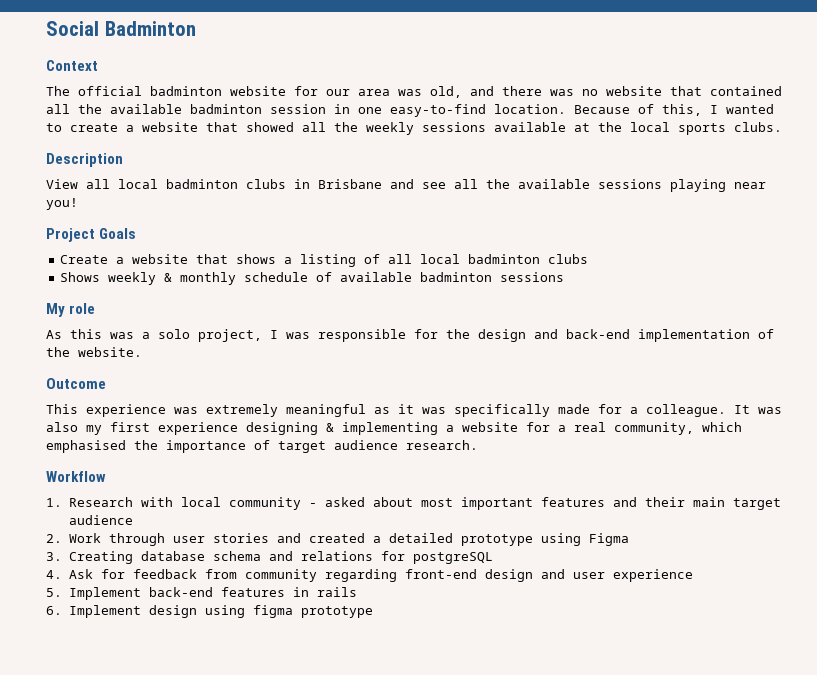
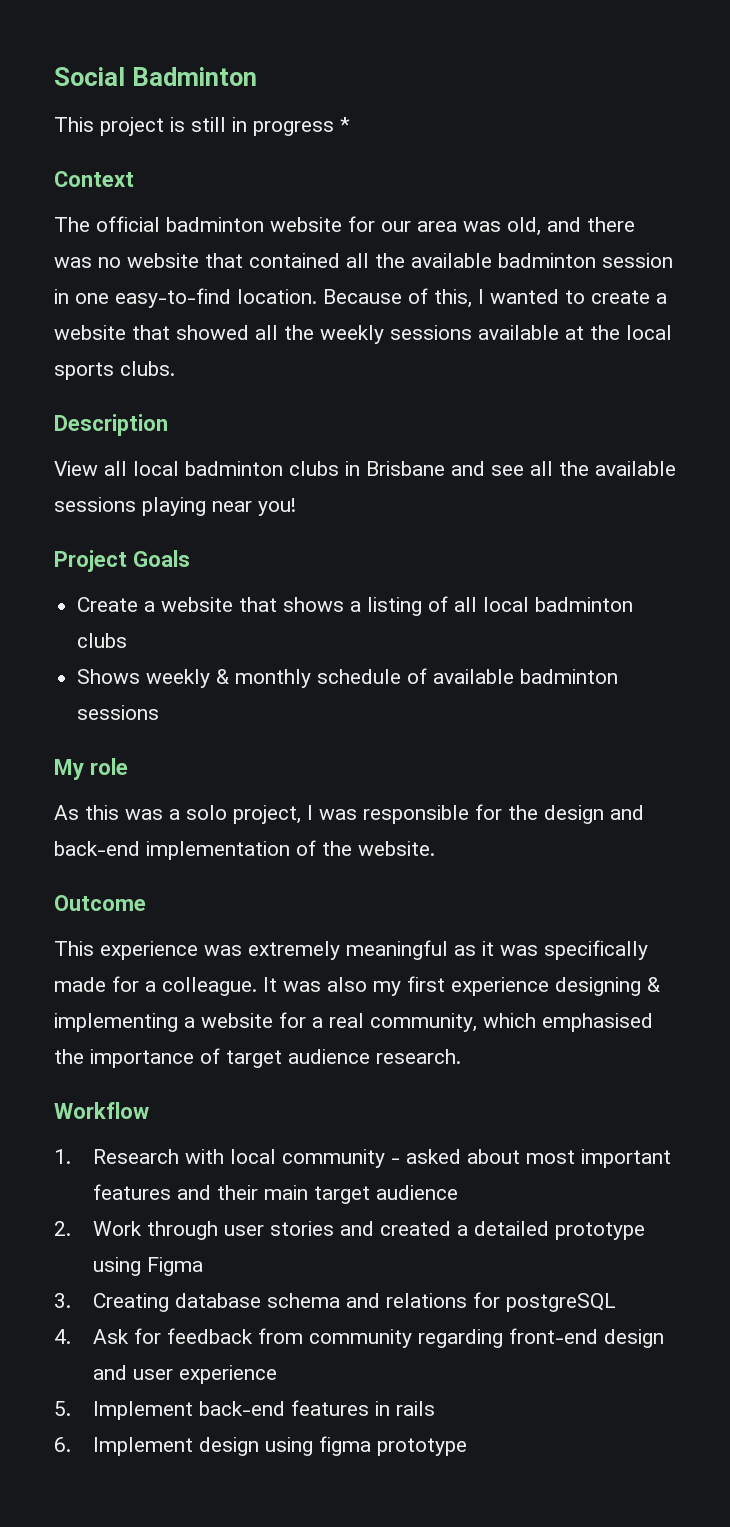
(196, 28) none -> [54,117,350,136] // This project is still in progress *

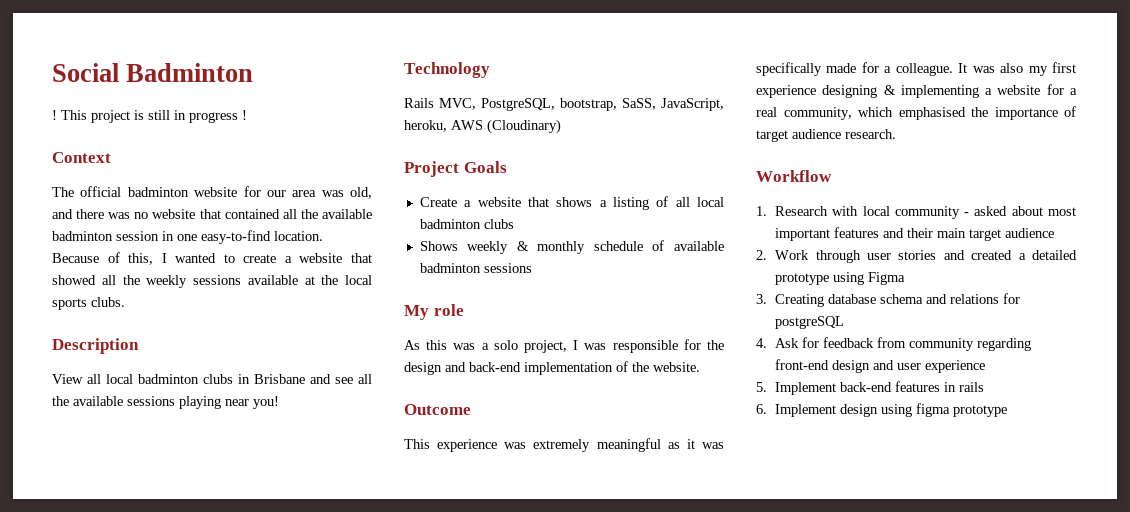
(257, 76) none -> [52,110,57,120] !
[340,117,350,132] * -> [242,110,247,120] !
(296, 507) none -> [404,62,490,78] [404,98,724,111] [404,119,561,134] // Technology // Rails MVC, PostgreSQL, bootstrap, SaSS, JavaScript, heroku, AWS (Cloudinary)

